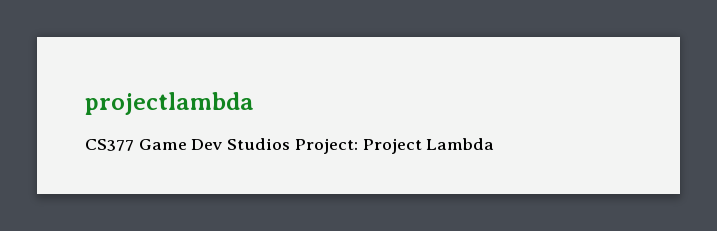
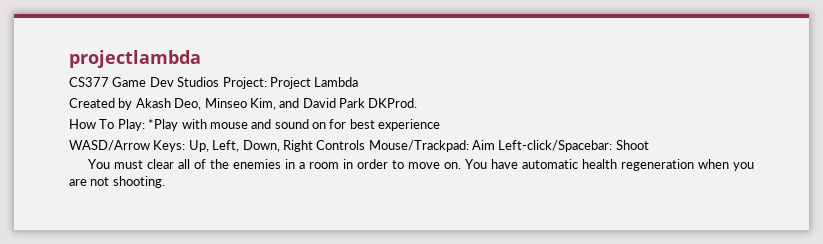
(495, 144) none -> [69,98,418,110] [69,119,441,131] [69,140,649,152] [87,159,754,171] [69,176,165,188] // Created by Akash Deo, Minseo Kim, and David Park DKProd. // How To Play: *Play with mouse and sound on for best experience // WASD/Arrow Keys: Up, Left, Down, Right Controls Mouse/Trackpad: Aim Left-click/Spacebar: Shoot // You must clear all of the enemies in a room in order to move on. You have automatic health regeneration when you are not shooting.

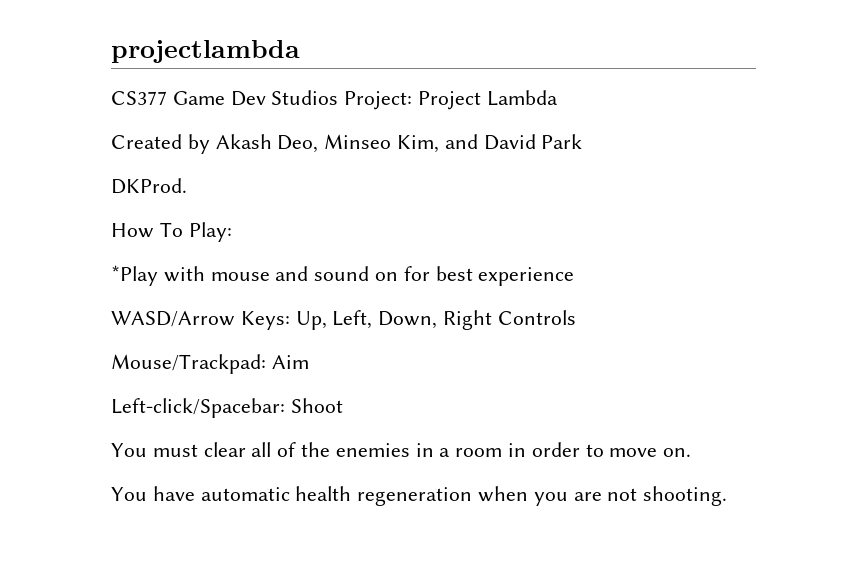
(365, 103) none -> (583, 141) //
(145, 125) none -> (232, 232) //
(366, 145) none -> (576, 317) //
(495, 145) none -> (309, 362) //
(461, 165) none -> (692, 452) //

